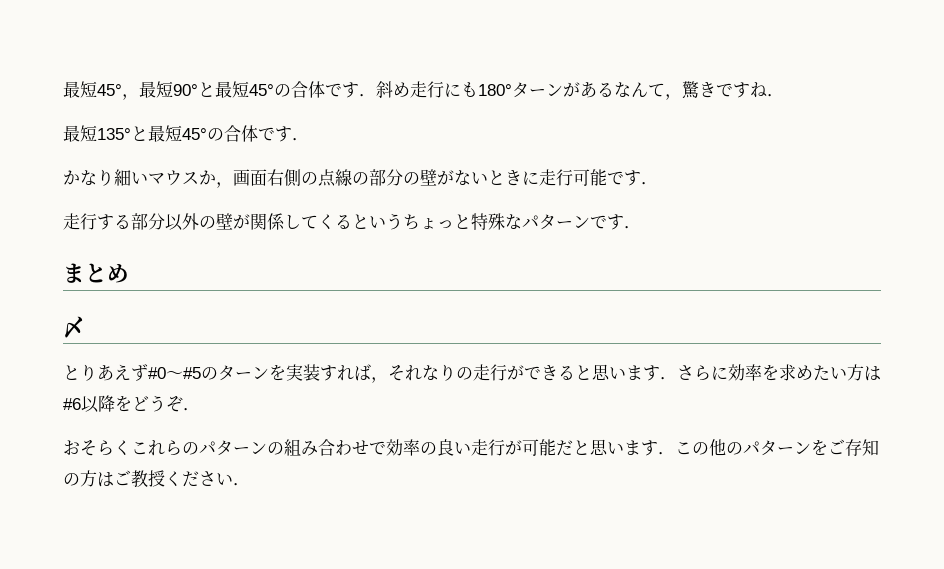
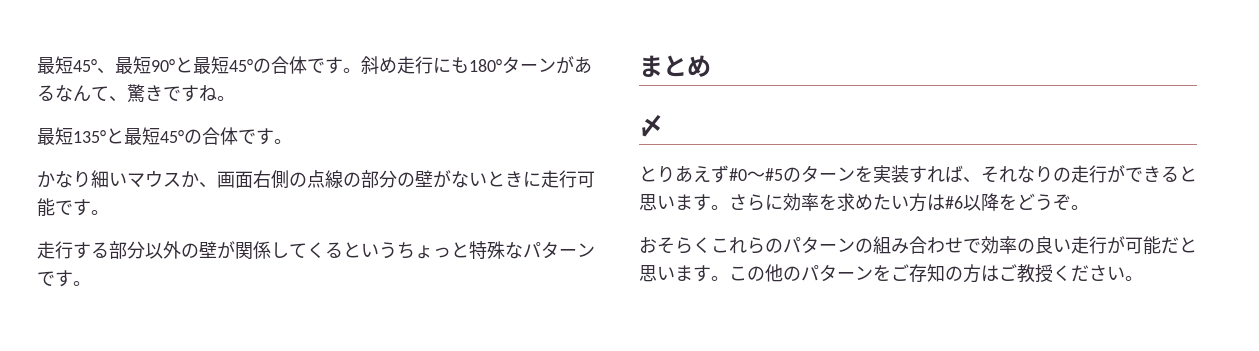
[63,81,139,100] 最短45°， -> [37,56,115,74] 最短45°、
[359,94,376,97] ． -> [343,68,361,73] 。
[665,94,682,100] ， -> [109,96,127,102] 、
[767,94,784,97] ． -> [217,96,235,101] 。
[292,138,309,141] ． -> [274,139,292,144] 。
[216,182,233,188] ， -> [199,182,217,188] 、
[641,182,658,185] ． -> [91,210,109,215] 。
[624,226,641,229] ． -> [73,281,91,286] 。
[371,377,388,383] ， -> [963,177,981,183] 、
[660,377,677,380] ． -> [711,205,729,210] 。
[183,408,200,411] ． -> [1071,205,1089,210] 。
[658,452,675,455] ． -> [711,276,729,281] 。
[233,483,250,486] ． -> [1125,276,1143,281] 。

